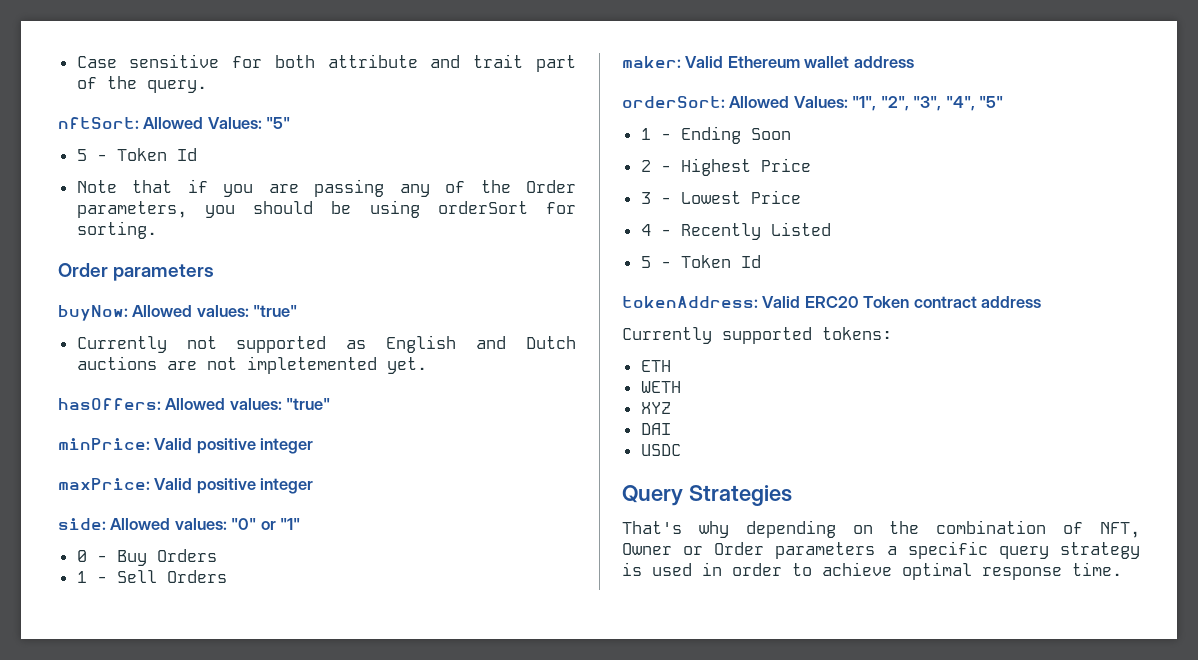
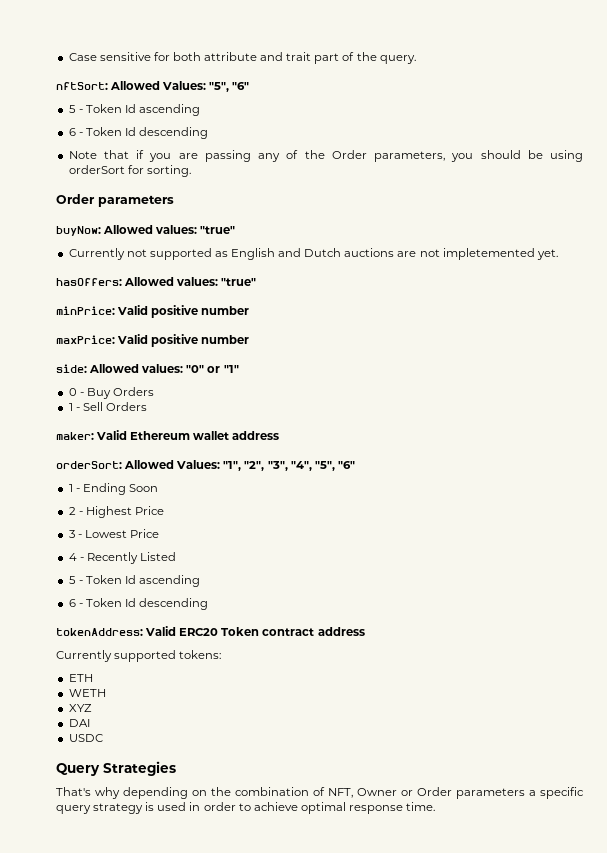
[266,117,291,129] [76,148,197,161] "5" // 5 - Token Id -> [209,82,250,92] [68,104,201,116] [68,127,209,139] "5", "6" // 5 - Token Id ascending // 6 - Token Id descending
[260,438,314,454] integer -> [201,306,250,315] number
[260,478,314,494] integer -> [201,335,250,344] number
[979,96,1004,108] "5" -> [314,461,355,471] "5", "6"
(761, 261) none -> [139,575,201,587] [68,598,209,610] ascending // 6 - Token Id descending

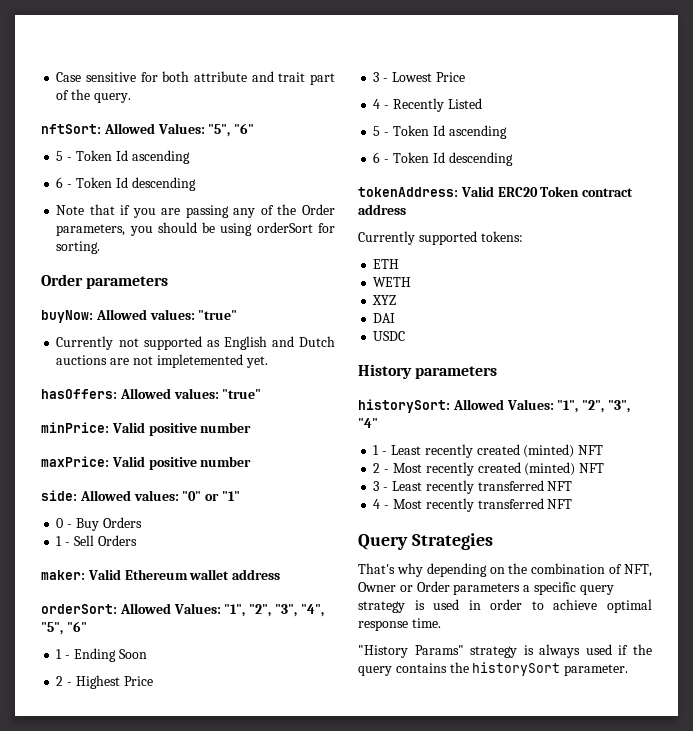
(103, 738) none -> [358,364,498,379] [358,399,630,413] [358,418,378,428] [373,444,604,458] [373,462,605,476] [373,480,573,494] [373,498,573,512] // History parameters // historySort: Allowed Values: "1", "2", "3", "4" // 1 - Least recently created (minted) NFT // 2 - Most recently created (minted) NFT // 3 - Least recently transferred NFT // 4 - Most recently transferred NFT
(436, 806) none -> [358,644,652,658] [358,662,629,676] // "History Params" strategy is always used if the query contains the historySort parameter.

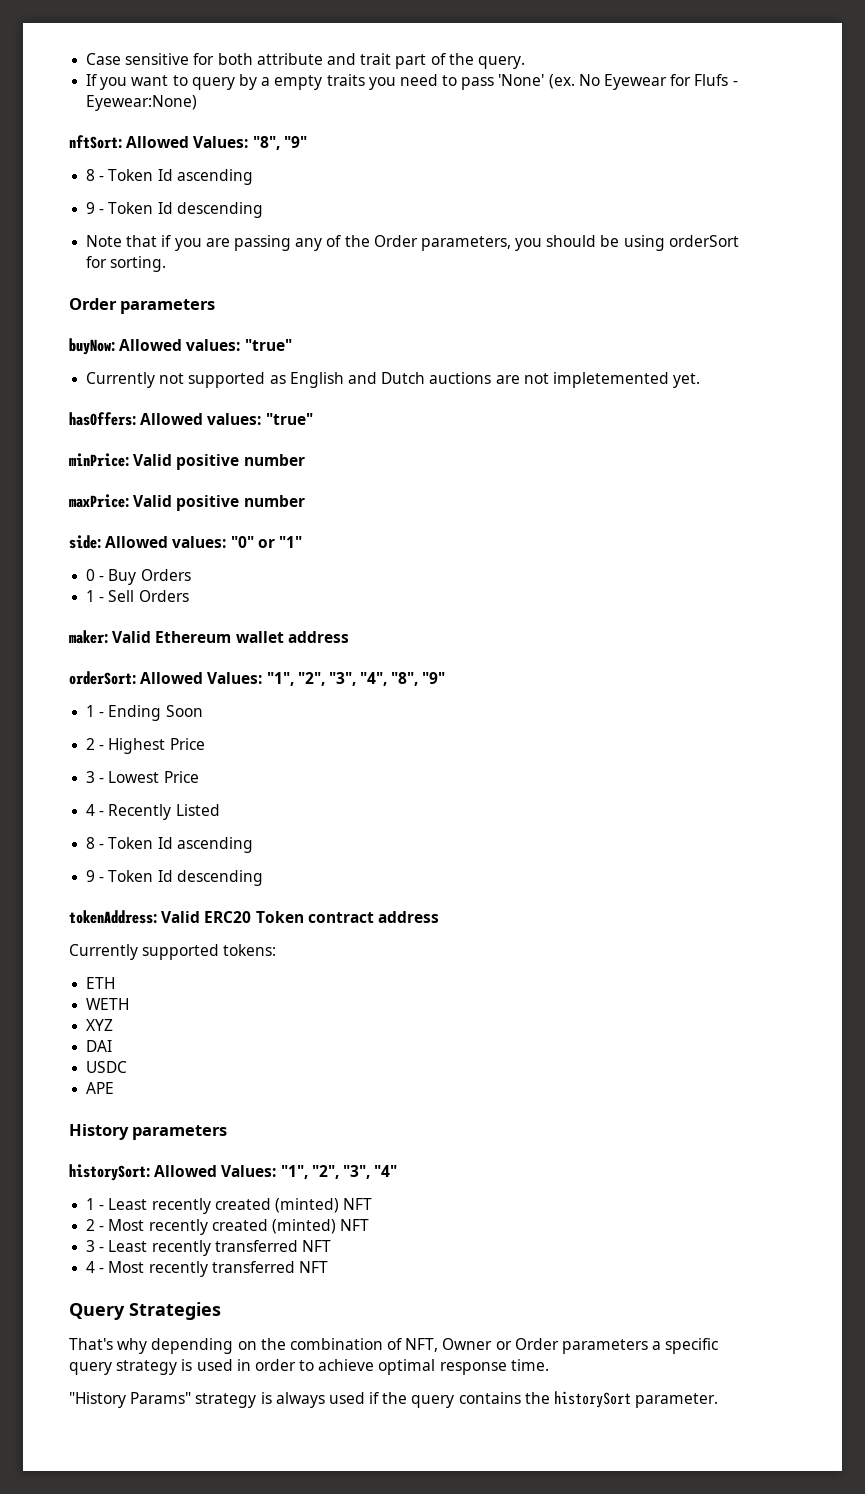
(131, 98) none -> [86,74,738,90] [86,95,198,111] // If you want to query by a empty traits you need to pass 'None' (ex. No Eyewear for Flufs - Eyewear:None)
[208,123,255,137] [56,150,190,164] [56,177,64,188] "5", "6" // 5 - Token Id ascending // 6 -> [252,136,307,150] [86,169,253,185] [86,202,96,214] "8", "9" // 8 - Token Id ascending // 9
[41,621,87,635] "5", "6" -> [391,672,446,686] "8", "9"
[373,125,507,139] [373,152,381,163] 5 - Token Id ascending // 6 -> [86,837,253,853] [86,870,96,882] 8 - Token Id ascending // 9
(406, 336) none -> [86,1082,115,1094] // APE

